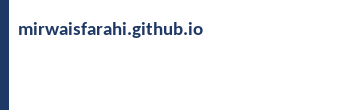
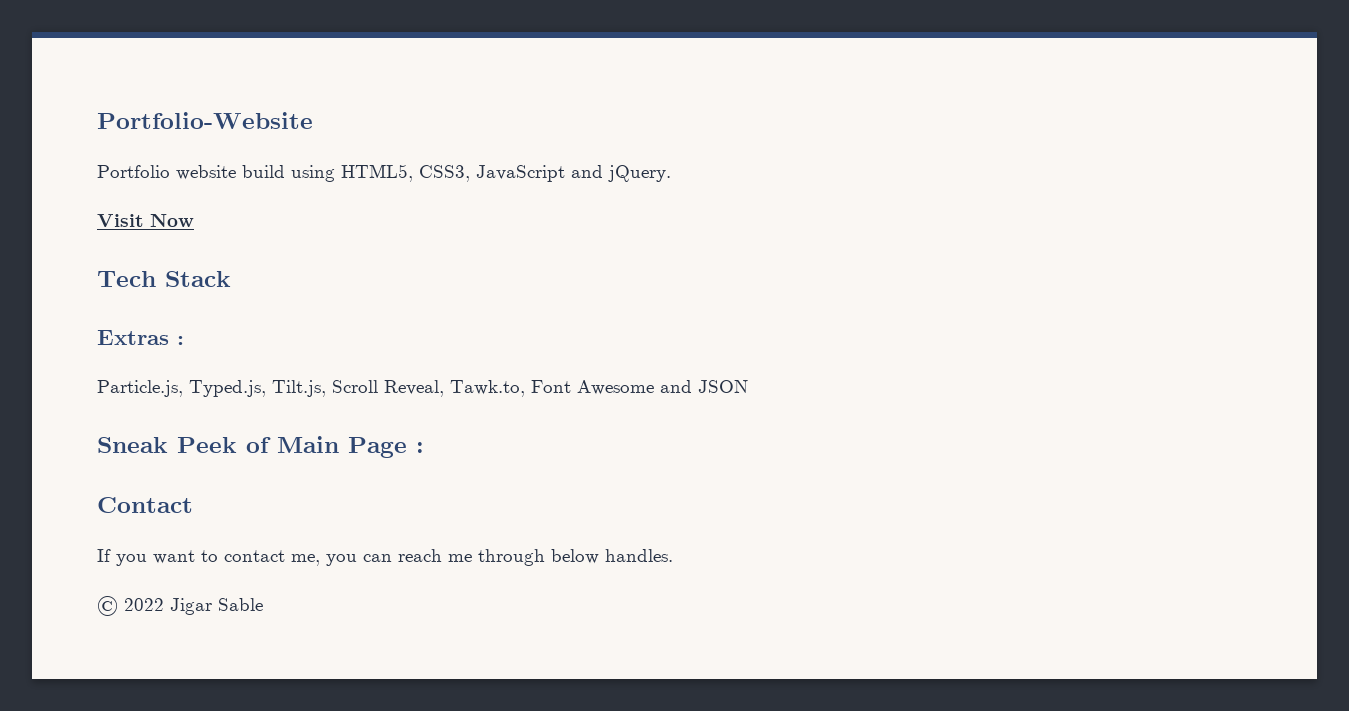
[18,22,203,38] mirwaisfarahi.github.io -> [97,112,313,129] [97,164,671,182] [97,214,194,227] [97,271,231,287] [97,330,184,345] [97,380,748,397] [97,436,424,458] [97,497,193,513] [97,549,673,566] [97,596,263,616] Portfolio-Website // Portfolio website build using HTML5, CSS3, JavaScript and jQuery. // Visit Now // Tech Stack // Extras : // Particle.js, Typed.js, Tilt.js, Scroll Reveal, Tawk.to, Font Awesome and JSON // Sneak Peek of Main Page : // Contact // If you want to contact me, you can reach me through below handles. // © 2022 Jigar Sable

